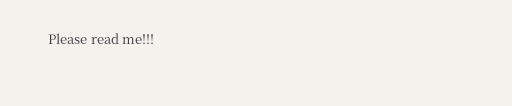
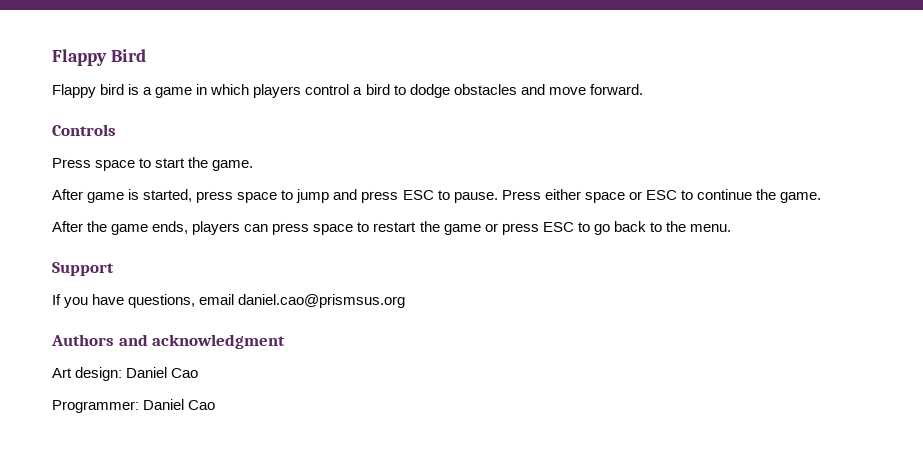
[48,33,155,44] Please read me!!! -> [52,49,146,66] [52,84,643,98] [52,124,116,136] [52,157,254,171] [52,189,822,203] [52,221,731,235] [52,262,114,276] [52,294,406,308] [51,334,286,349] [52,367,199,381] [52,399,216,413] Flappy Bird // Flappy bird is a game in which players control a bird to dodge obstacles and move forward. // Controls // Press space to start the game. // After game is started, press space to jump and press ESC to pause. Press either space or ESC to continue the game. // After the game ends, players can press space to restart the game or press ESC to go back to the menu. // Support // If you have questions, email daniel.cao@prismsus.org // Authors and acknowledgment // Art design: Daniel Cao // Programmer: Daniel Cao

